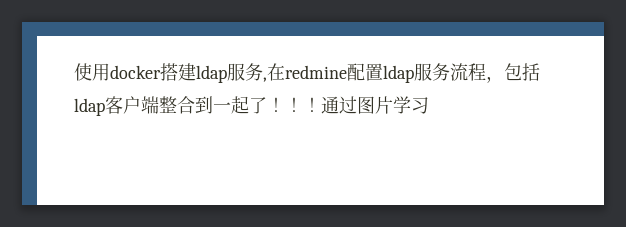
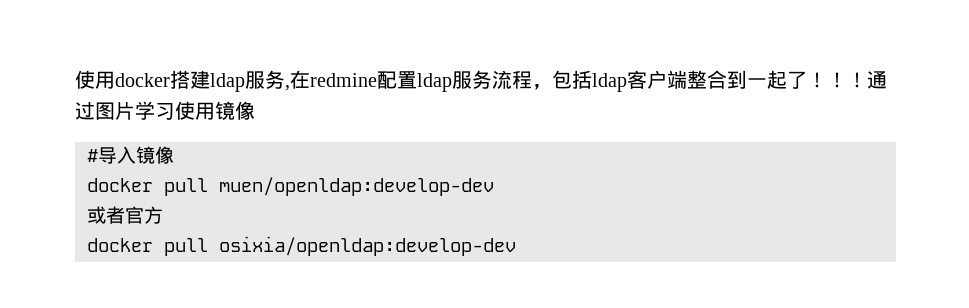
(429, 105) none -> [175,101,255,120] [87,146,174,164] [87,177,494,196] [87,206,163,224] [87,236,516,256] 使用镜像 // #导入镜像 // docker pull muen/openldap:develop-dev // 或者官方 // docker pull osixia/openldap:develop-dev

